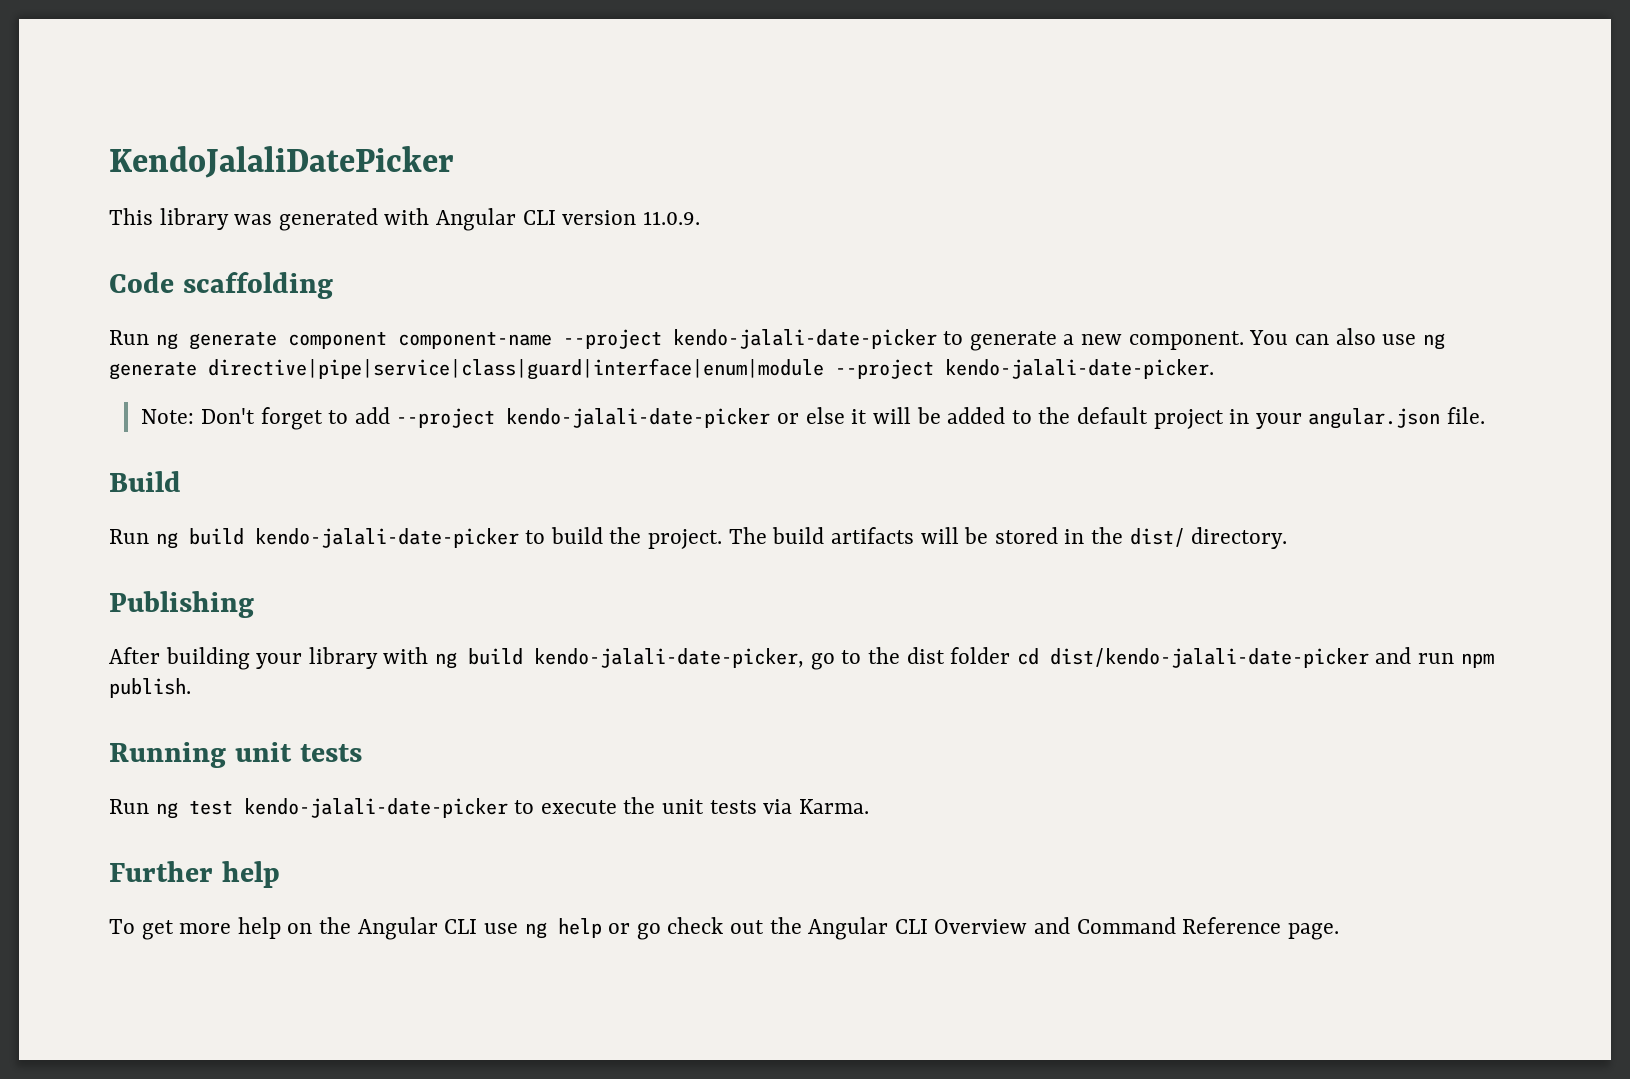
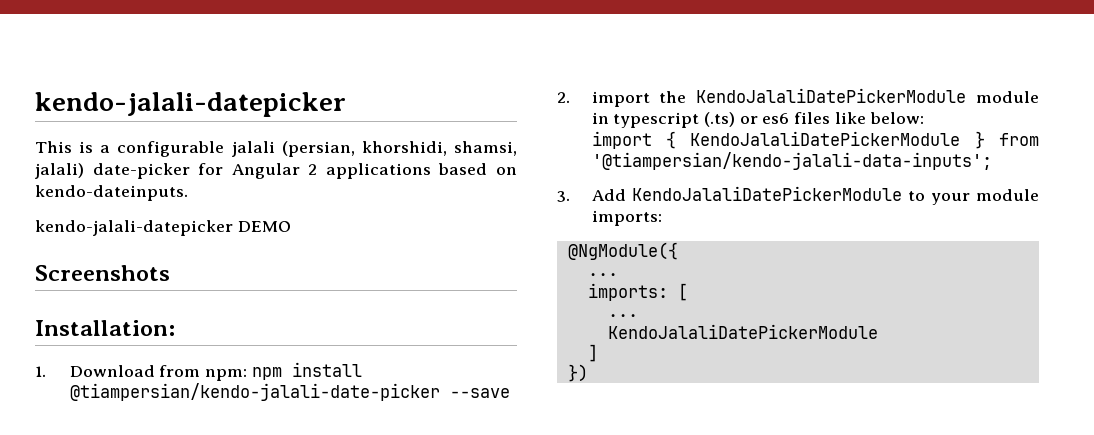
[109,146,454,178] KendoJalaliDatePicker -> [35,92,346,117] kendo-jalali-datepicker
[159,208,700,231] [109,272,333,299] [109,328,1445,351] [109,358,1214,380] [141,407,1486,430] [109,471,181,492] [109,527,1288,549] [109,591,254,618] [109,647,1494,670] [109,678,191,698] [109,742,362,768] [109,797,869,819] [109,861,280,888] [109,917,1339,940] library was generated with Angular CLI version 11.0.9. // Code scaffolding // Run ng generate component component-name --project kendo-jalali-date-picker to generate a new component. You can also use ng generate directive|pipe|service|class|guard|interface|enum|module --project kendo-jalali-date-picker. // Note: Don't forget to add --project kendo-jalali-date-picker or else it will be added to the default project in your angular.json file. // Build // Run ng build kendo-jalali-date-picker to build the project. The build artifacts will be stored in the dist/ directory. // Publishing // After building your library with ng build kendo-jalali-date-picker, go to the dist folder cd dist/kendo-jalali-date-picker and run npm publish. // Running unit tests // Run ng test kendo-jalali-date-picker to execute the unit tests via Karma. // Further help // To get more help on the Angular CLI use ng help or go check out the Angular CLI Overview and Command Reference page. -> [79,141,517,157] [35,163,517,179] [35,185,188,201] [35,220,291,236] [35,265,170,281] [35,320,175,336] [35,362,362,381] [69,383,510,401] [557,88,1039,107] [591,112,924,128] [591,131,1039,149] [591,152,992,170] [557,186,1039,205] [591,210,662,226] [567,242,678,260] [587,273,618,276] [587,283,688,301] [607,314,638,317] [607,324,878,339] [587,344,598,362] [567,364,588,382] is a configurable jalali (persian, khorshidi, shamsi, jalali) date-picker for Angular 2 applications based on kendo-dateinputs. // kendo-jalali-datepicker DEMO // Screenshots // Installation: // 1. Download from npm: npm install @tiampersian/kendo-jalali-date-picker --save // 2. import the KendoJalaliDatePickerModule module in typescript (.ts) or es6 files like below: // import { KendoJalaliDatePickerModule } from '@tiampersian/kendo-jalali-data-inputs'; // 3. Add KendoJalaliDatePickerModule to your module imports: // @NgModule({ // ... // imports: [ // ... // KendoJalaliDatePickerModule // ] // })

